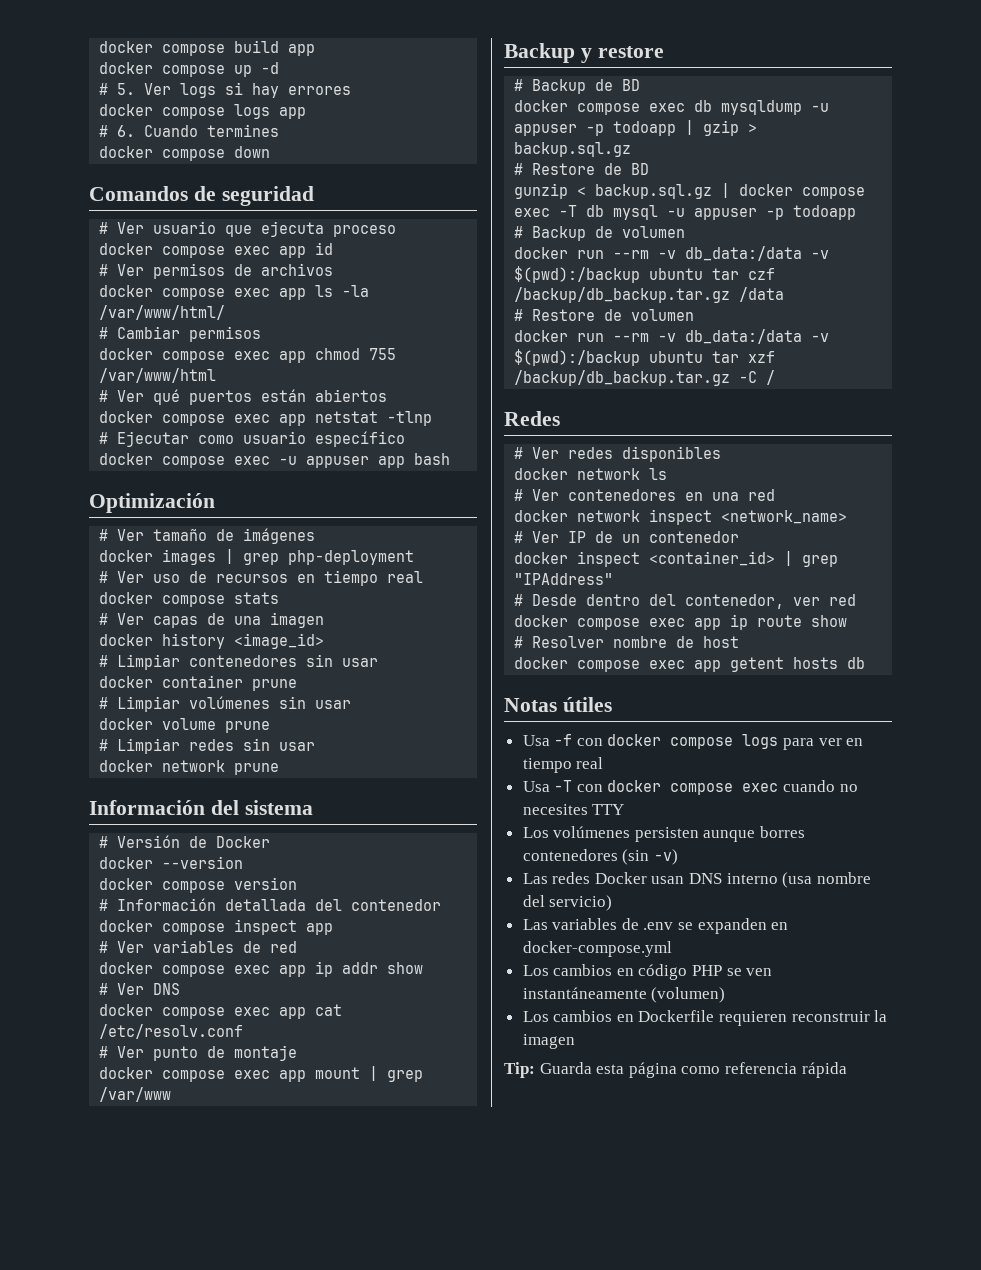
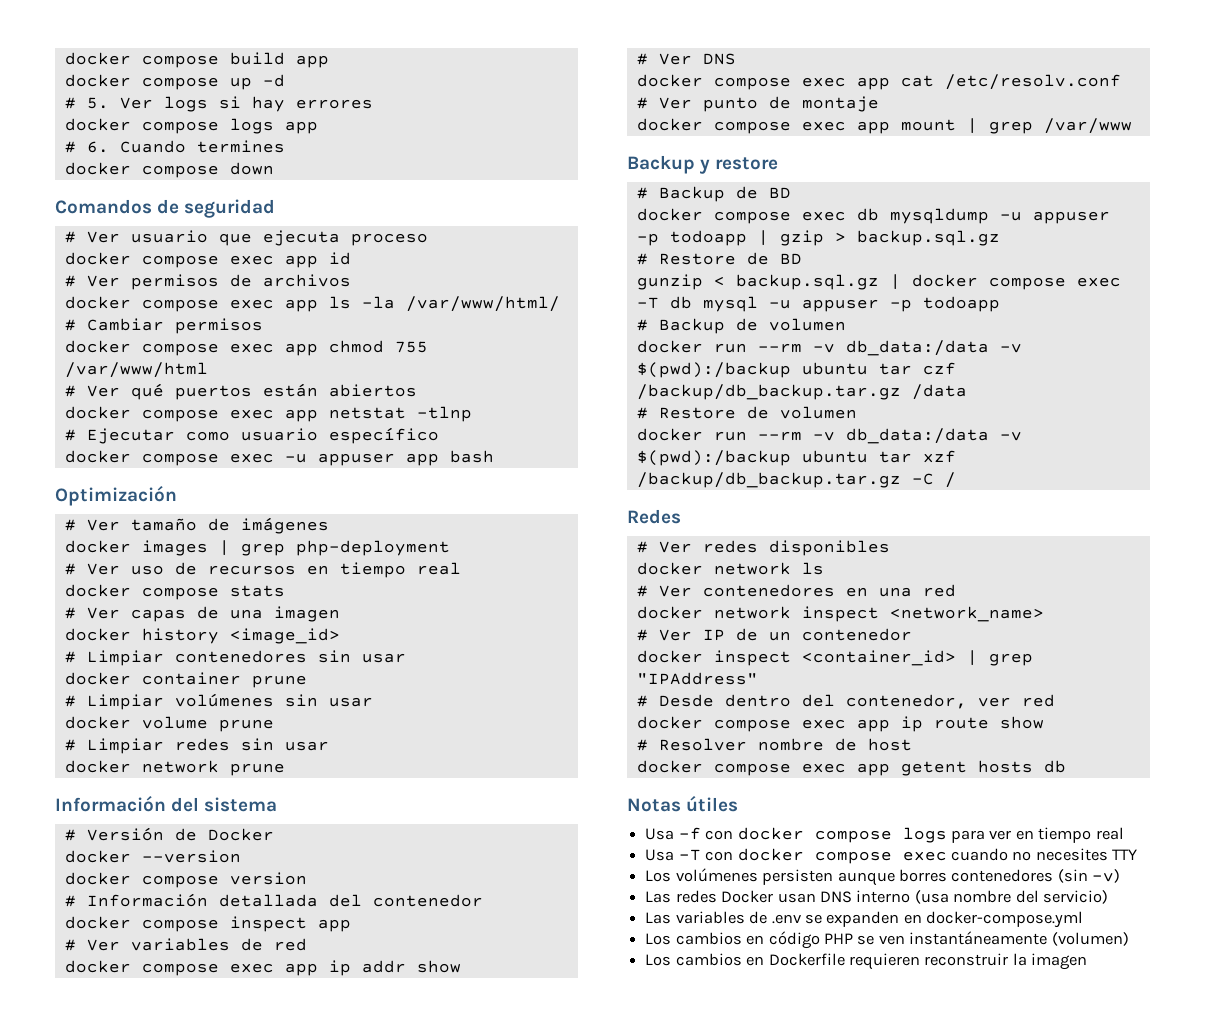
[504,1062,847,1078] // Tip: Guarda esta página como referencia rápida -> (1088, 961) none

